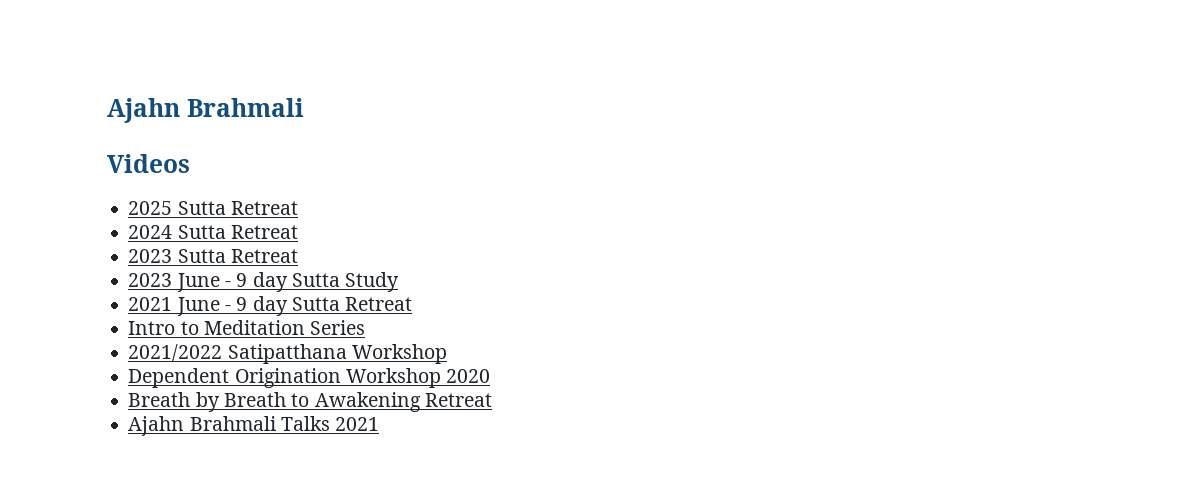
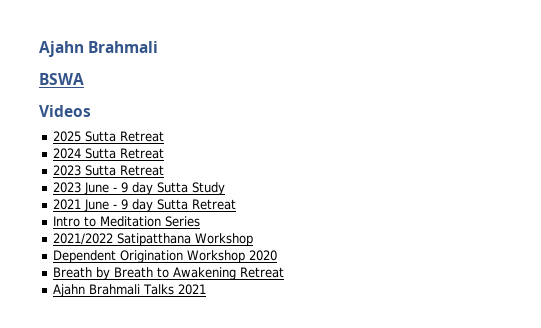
[107,98,304,123] Ajahn Brahmali -> [39,41,159,57] [39,73,84,85] Ajahn Brahmali // BSWA

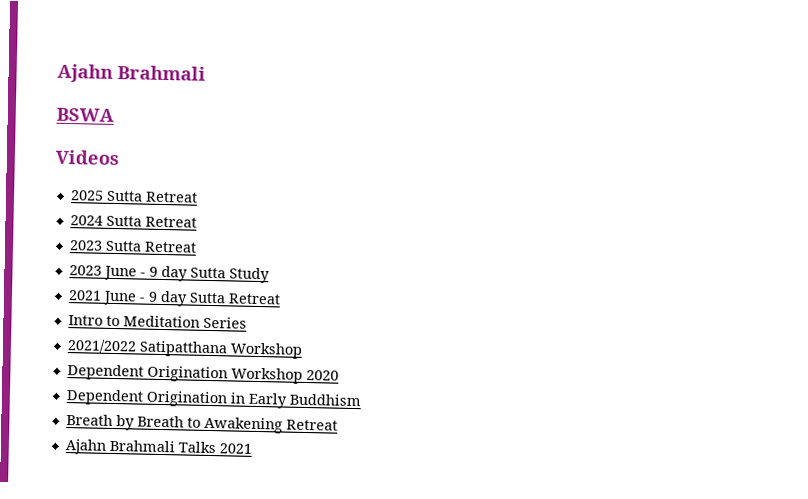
(278, 255) none -> [65,389,361,409] // Dependent Origination in Early Buddhism

